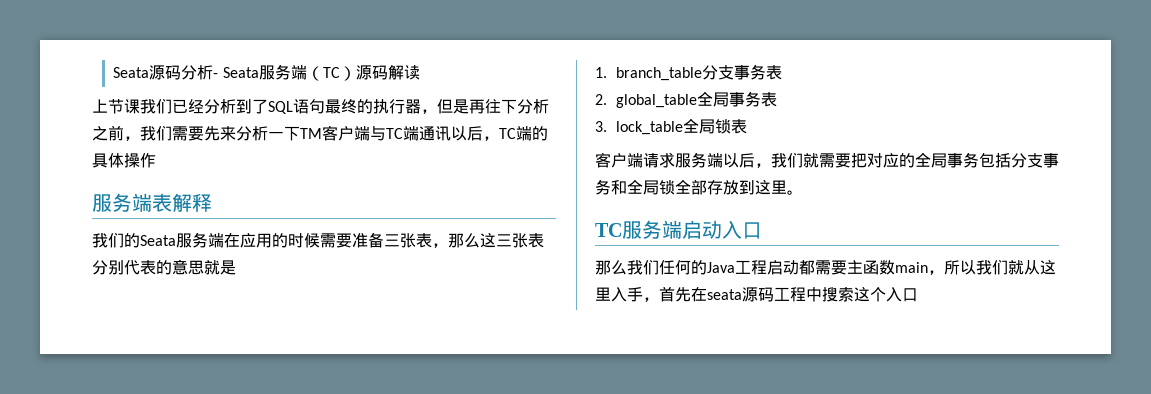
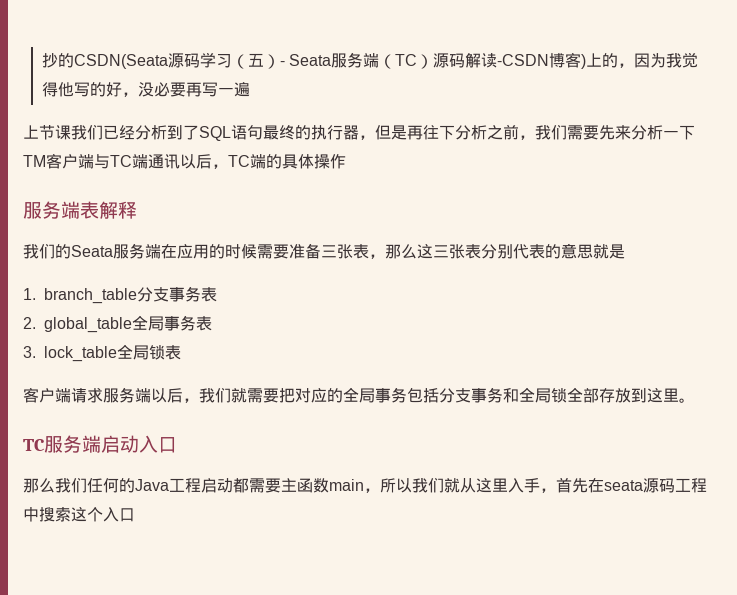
[113,65,214,80] Seata源码分析 -> [42,52,281,69] 抄的CSDN(Seata源码学习（五）
(420, 72) none -> [497,52,699,69] [42,82,251,97] -CSDN博客)上的，因为我觉得他写的好，没必要再写一遍

